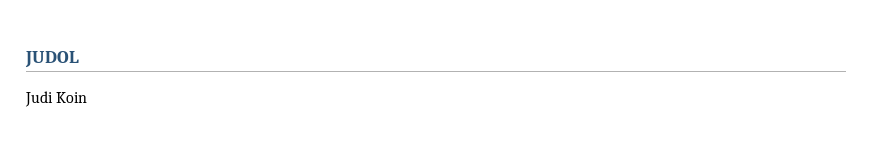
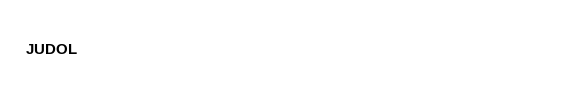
[25,91,88,107] // Judi Koin -> (77, 49) none

